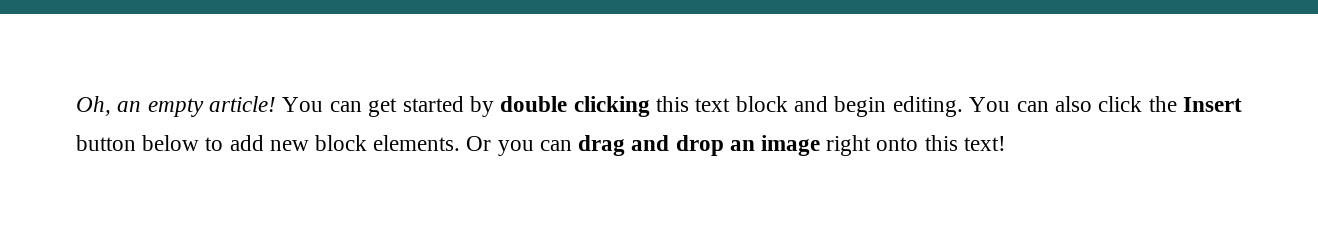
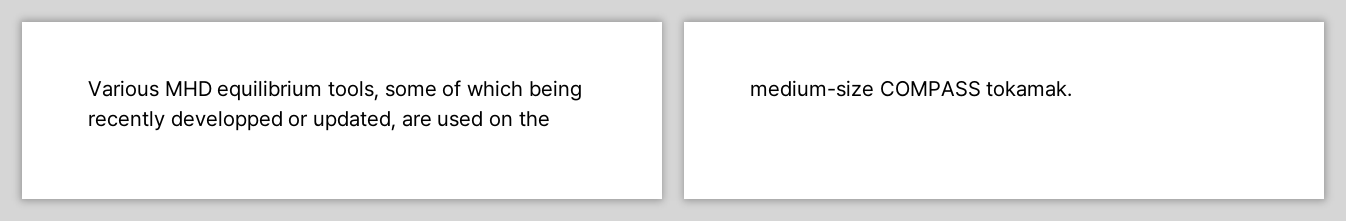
[76,96,1242,117] [76,135,1006,156] Oh, an empty article! You can get started by double clicking this text block and begin editing. You can also click the Insert button below to add new block elements. Or you can drag and drop an image right onto this text! -> [88,80,582,101] [88,111,550,131] [750,80,1073,97] Various MHD equilibrium tools, some of which being recently developped or updated, are used on the medium-size COMPASS tokamak.

